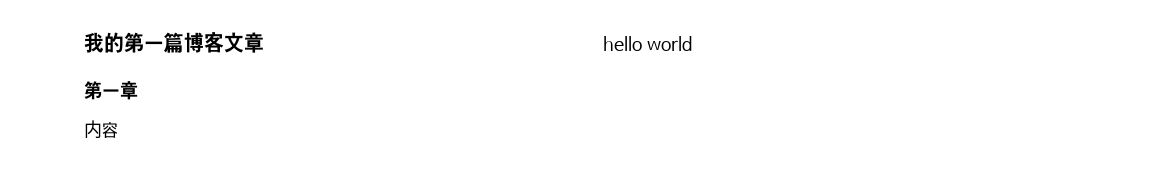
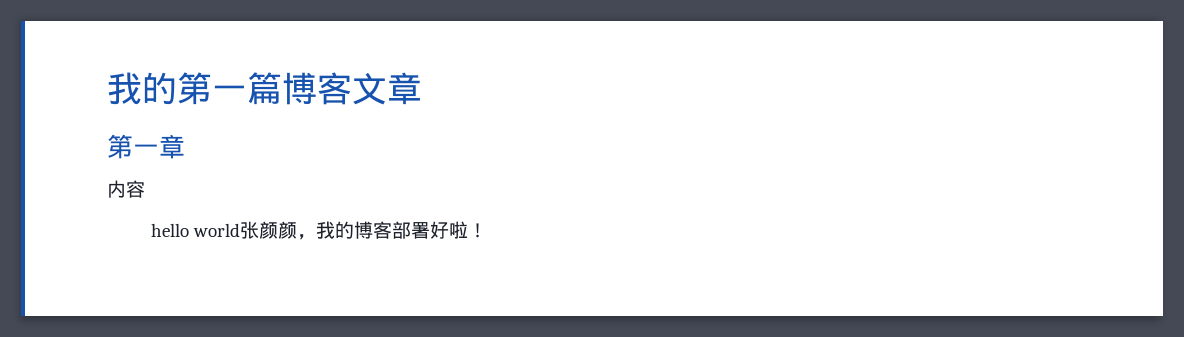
(693, 43) none -> [240,221,488,240] 张颜颜，我的博客部署好啦！

